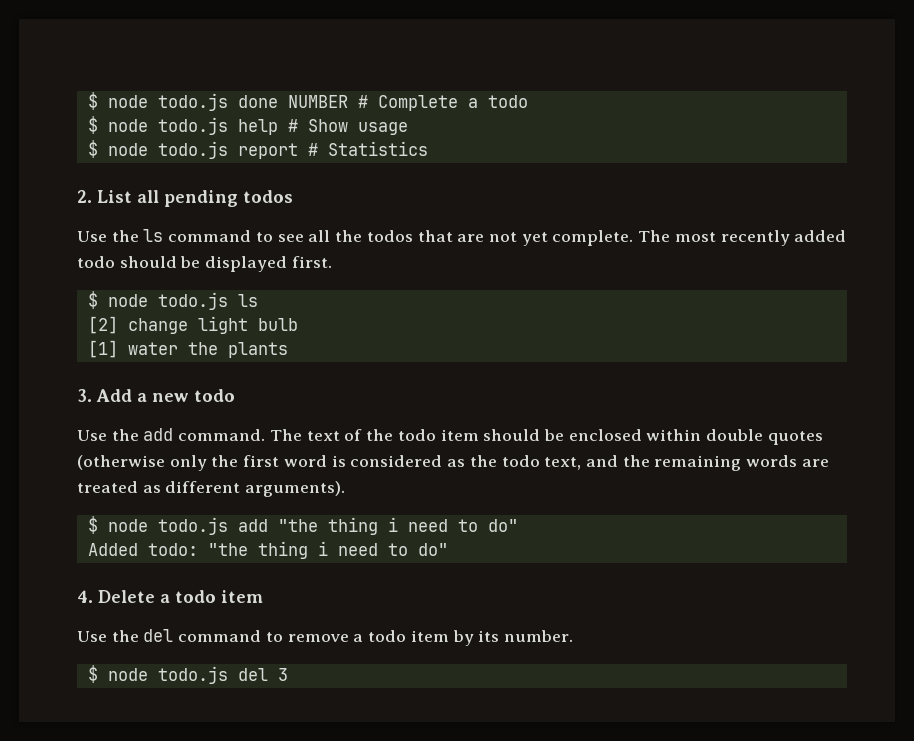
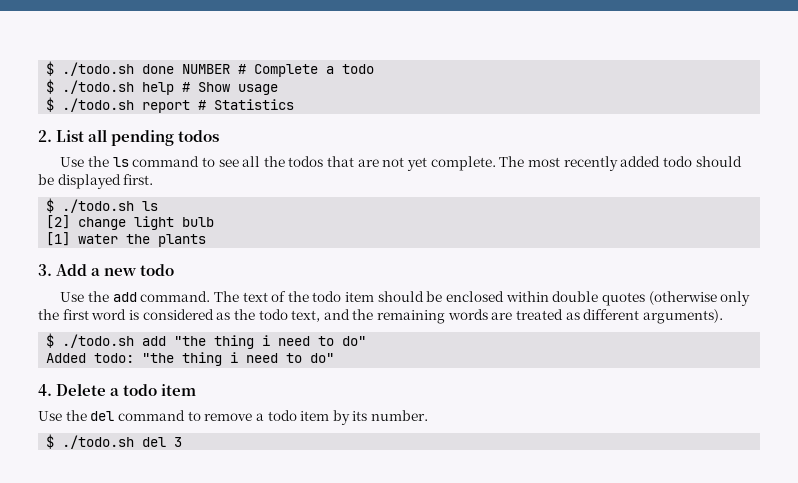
[87,92,228,111] $ node todo.js -> [46,61,135,76] $ ./todo.sh
[107,117,228,135] node todo.js -> [62,80,135,94] ./todo.sh
[107,141,228,159] node todo.js -> [62,98,135,112] ./todo.sh
[107,292,228,310] node todo.js -> [62,199,135,213] ./todo.sh
[107,517,228,535] node todo.js -> [62,334,135,348] ./todo.sh
[107,666,228,684] node todo.js -> [62,435,135,449] ./todo.sh

